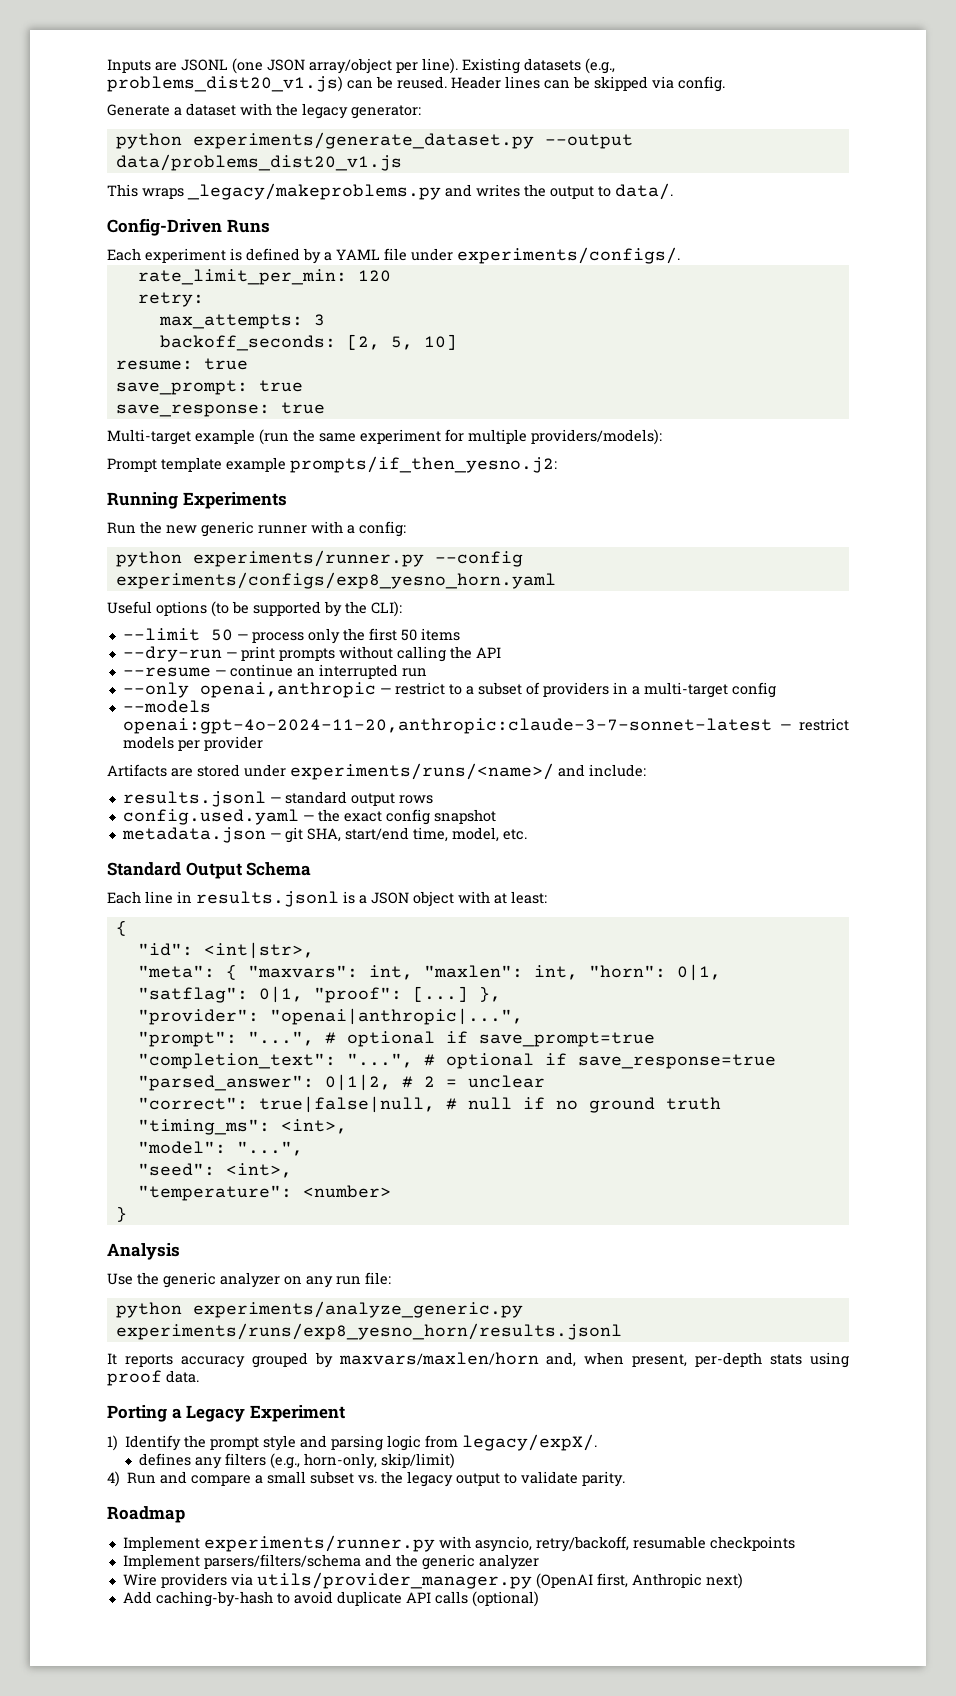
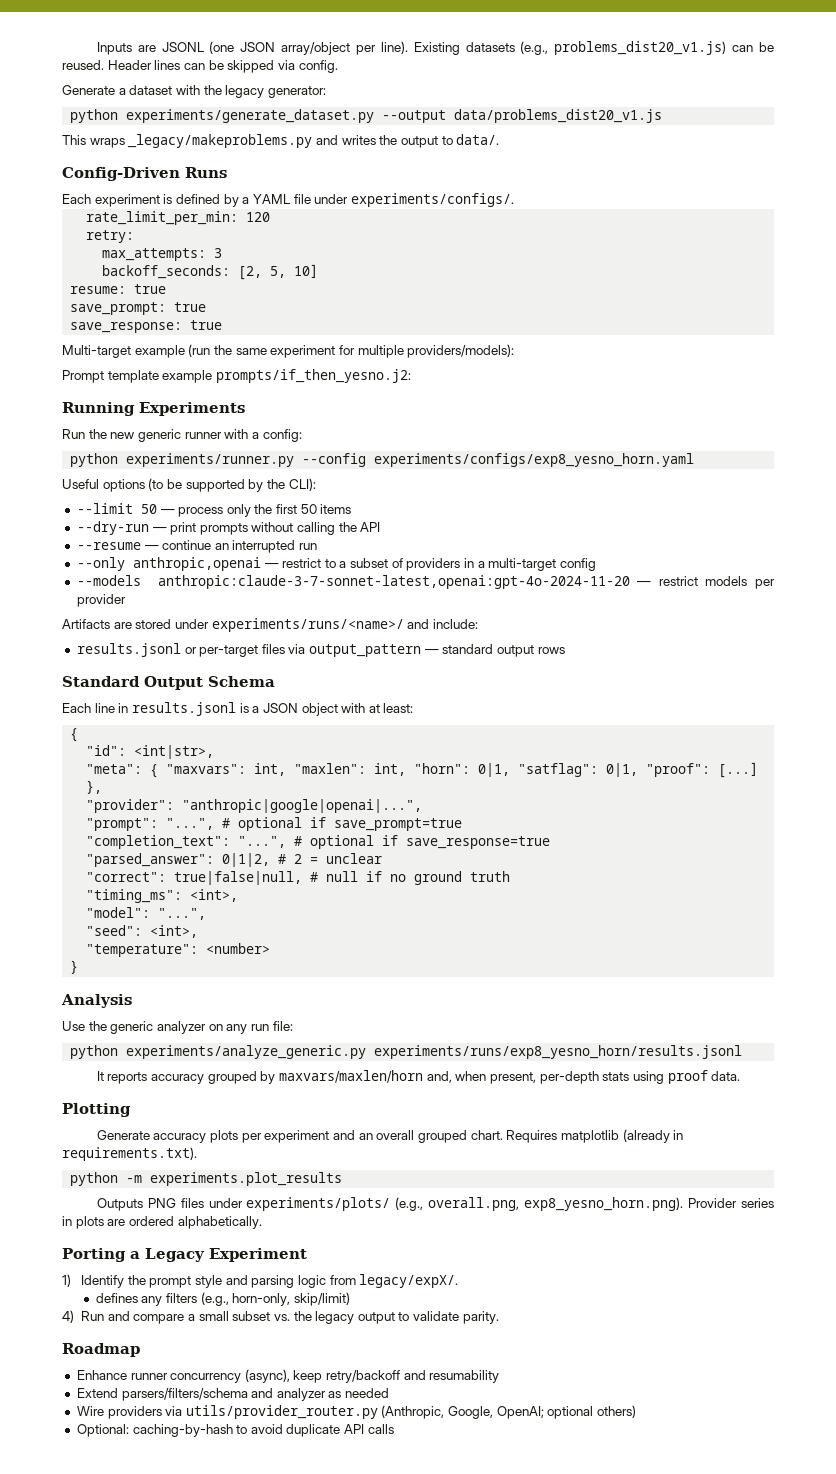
[199,682,376,698] openai,anthropic -> [132,557,261,571] anthropic,openai
[122,718,772,734] openai:gpt-4o-2024-11-20,anthropic:claude-3-7-sonnet-latest -> [157,575,630,589] anthropic:claude-3-7-sonnet-latest,openai:gpt-4o-2024-11-20
(266, 799) none -> [184,644,422,657] or per-target files via output_pattern
[122,809,496,825] [121,827,527,843] // config.used.yaml — the exact config snapshot // metadata.json — git SHA, start/end time, model, etc. -> (565, 650) none
[269,1008,523,1025] "openai|anthropic|...", -> [182,799,423,813] "anthropic|google|openai|...",
(199, 1376) none -> [62,1103,131,1117] [96,1129,684,1143] [62,1147,197,1161] [70,1172,343,1186] [96,1197,774,1211] [62,1216,262,1229] // Plotting // Generate accuracy plots per experiment and an overall grouped chart. Requires matplotlib (already in requirements.txt). // python -m experiments.plot_results // Outputs PNG files under experiments/plots/ (e.g., overall.png, exp8_yesno_horn.png). Provider series in plots are ordered alphabetically.
[122,1535,795,1552] [122,1554,539,1570] Implement experiments/runner.py with asyncio, retry/backoff, resumable checkpoints // Implement parsers/filters/schema and the generic analyzer -> [76,1369,500,1383] [76,1388,390,1401] Enhance runner concurrency (async), keep retry/backoff and resumability // Extend parsers/filters/schema and analyzer as needed
[256,1572,743,1589] [122,1591,152,1604] utils/provider_manager.py (OpenAI first, Anthropic next) // Add -> [185,1405,637,1419] [76,1424,129,1437] utils/provider_router.py (Anthropic, Google, OpenAI; optional others) // Optional:
[471,1591,539,1607] (optional) -> (394, 1429) none

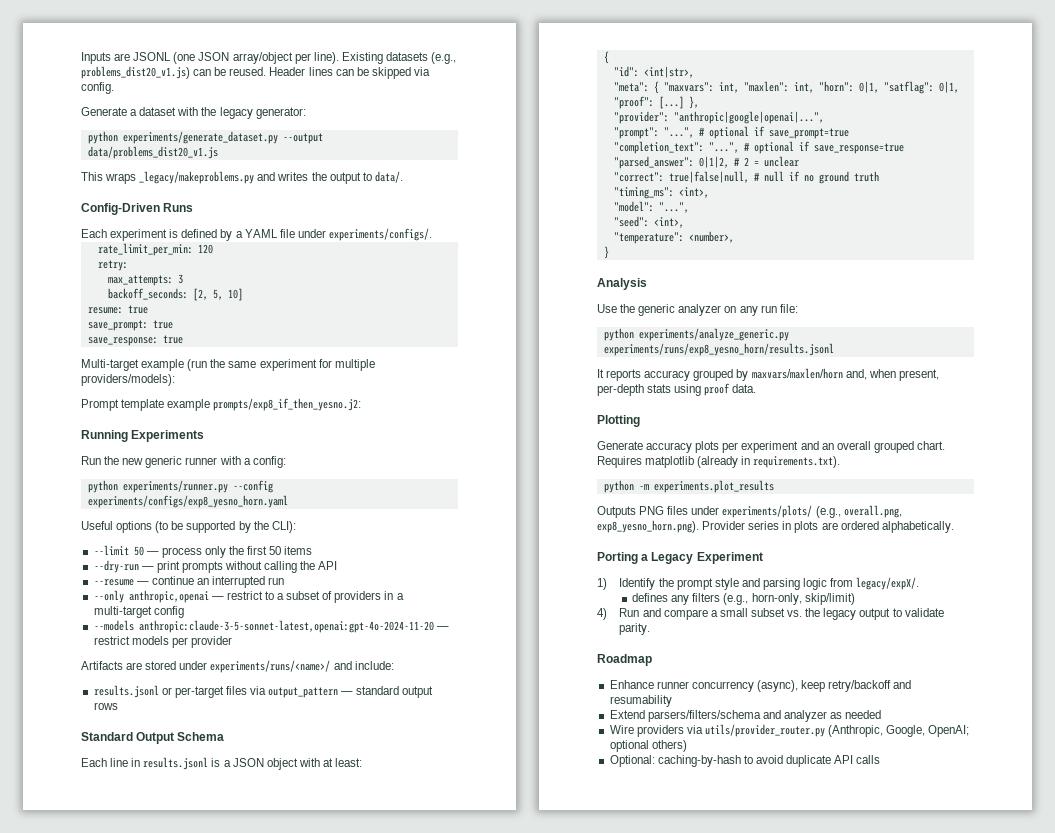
[215,369,411,383] prompts/if_then_yesno.j2: -> [213,398,362,411] prompts/exp8_if_then_yesno.j2:
[157,575,630,589] anthropic:claude-3-7-sonnet-latest,openai:gpt-4o-2024-11-20 -> [138,620,434,633] anthropic:claude-3-5-sonnet-latest,openai:gpt-4o-2024-11-20
[206,943,271,954] <number> -> [688,231,734,243] <number>,

